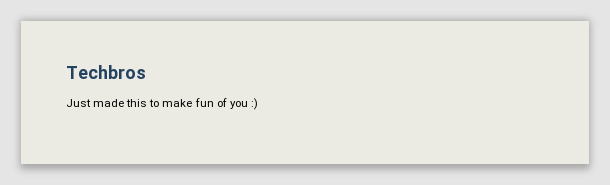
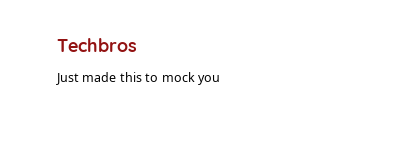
[162,98,258,110] make fun of you :) -> [161,72,220,85] mock you

